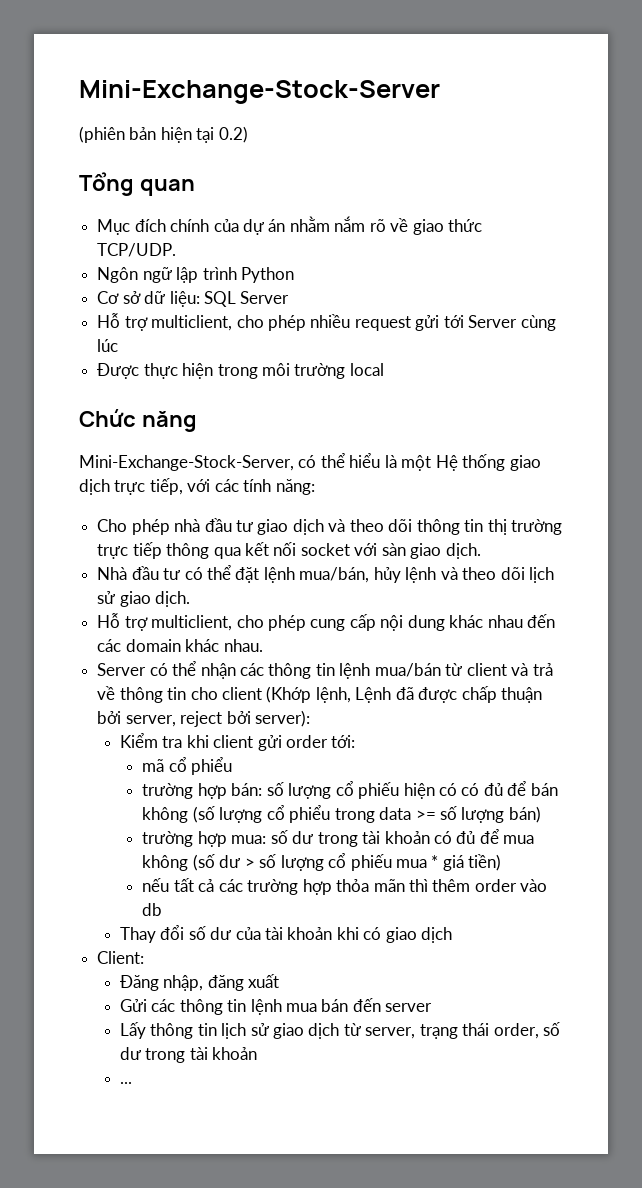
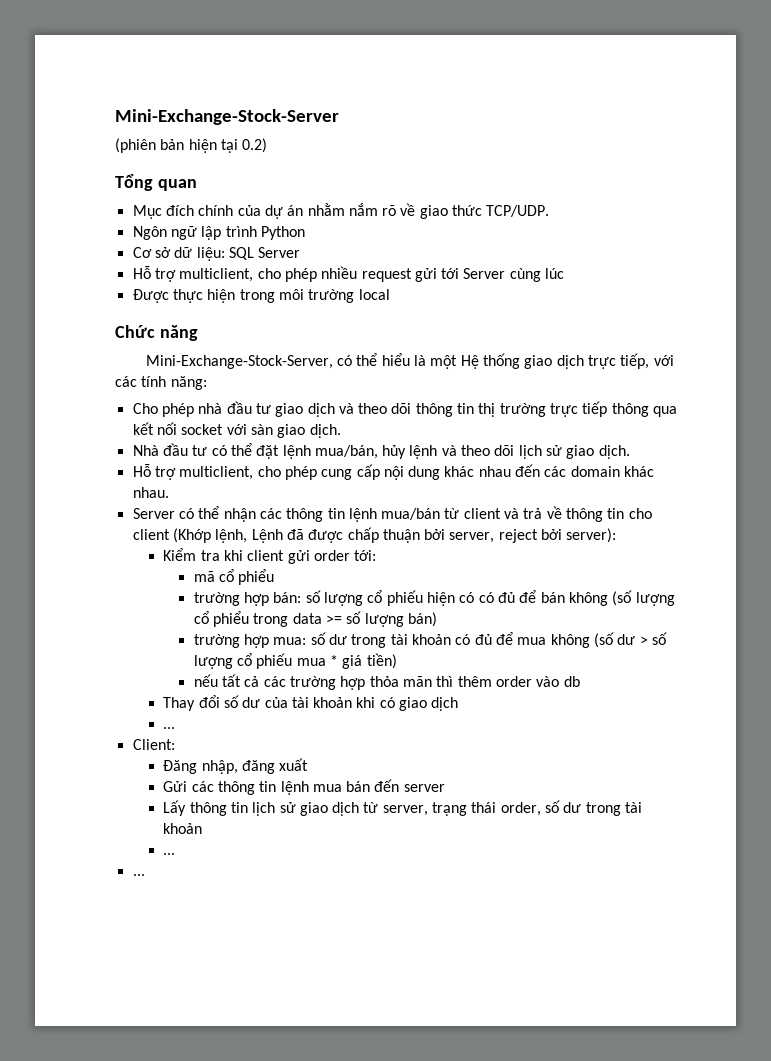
(453, 935) none -> [163,727,176,729] // ...
(132, 1083) none -> [132,874,145,876] // ...

